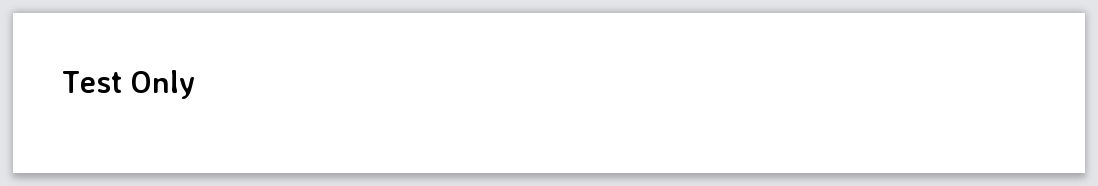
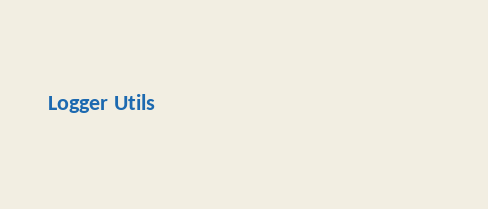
[62,70,195,99] Test Only -> [48,94,155,113] Logger Utils

